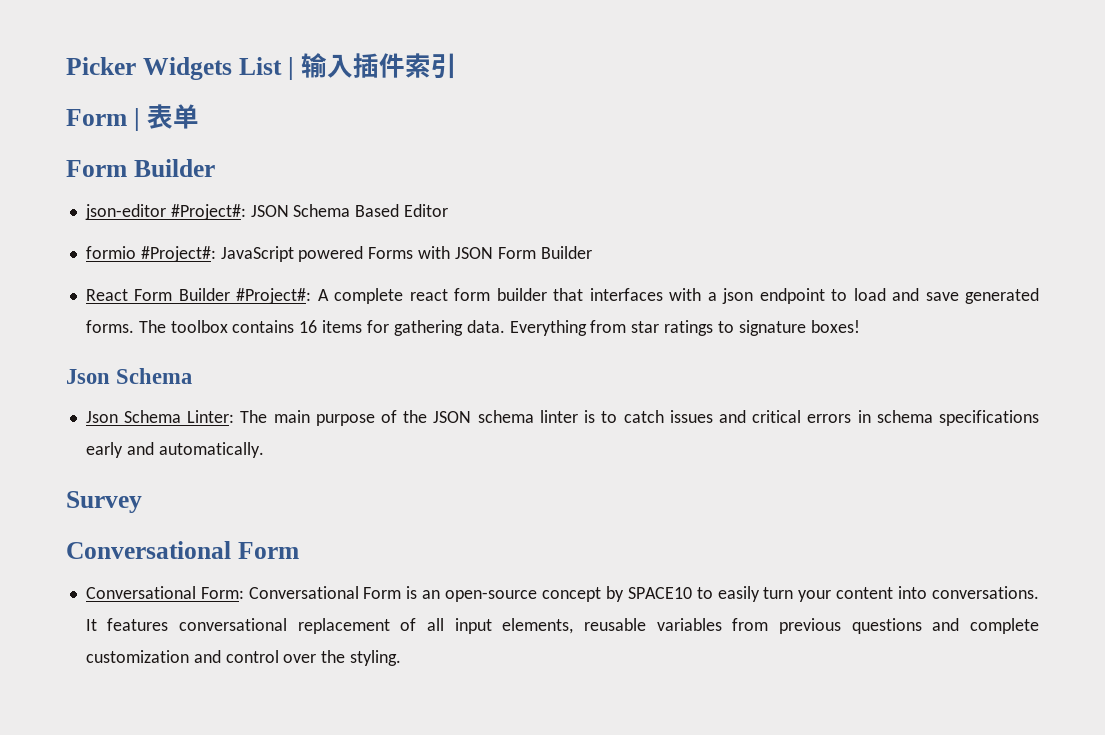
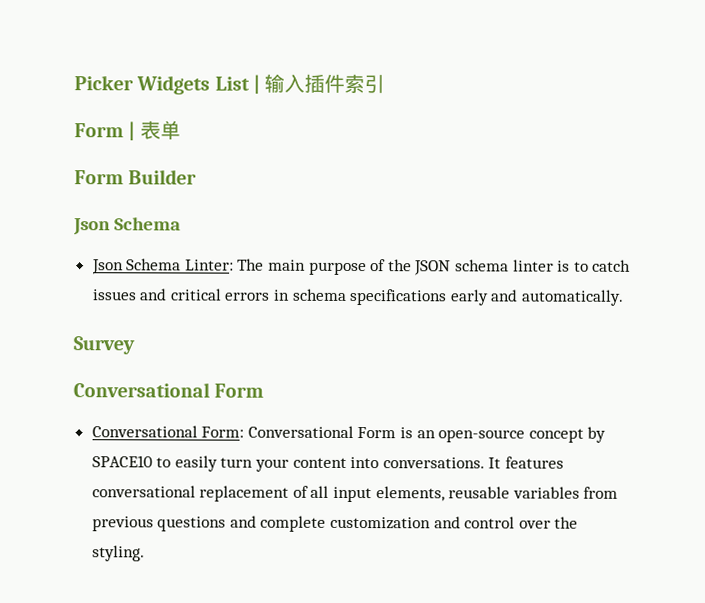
[84,204,449,220] [85,246,592,262] [85,288,1039,304] [85,320,860,336] // json-editor #Project#: JSON Schema Based Editor // formio #Project#: JavaScript powered Forms with JSON Form Builder // React Form Builder #Project#: A complete react form builder that interfaces with a json endpoint to load and save generated forms. The toolbox contains 16 items for gathering data. Everything from star ratings to signature boxes! -> (198, 177) none

